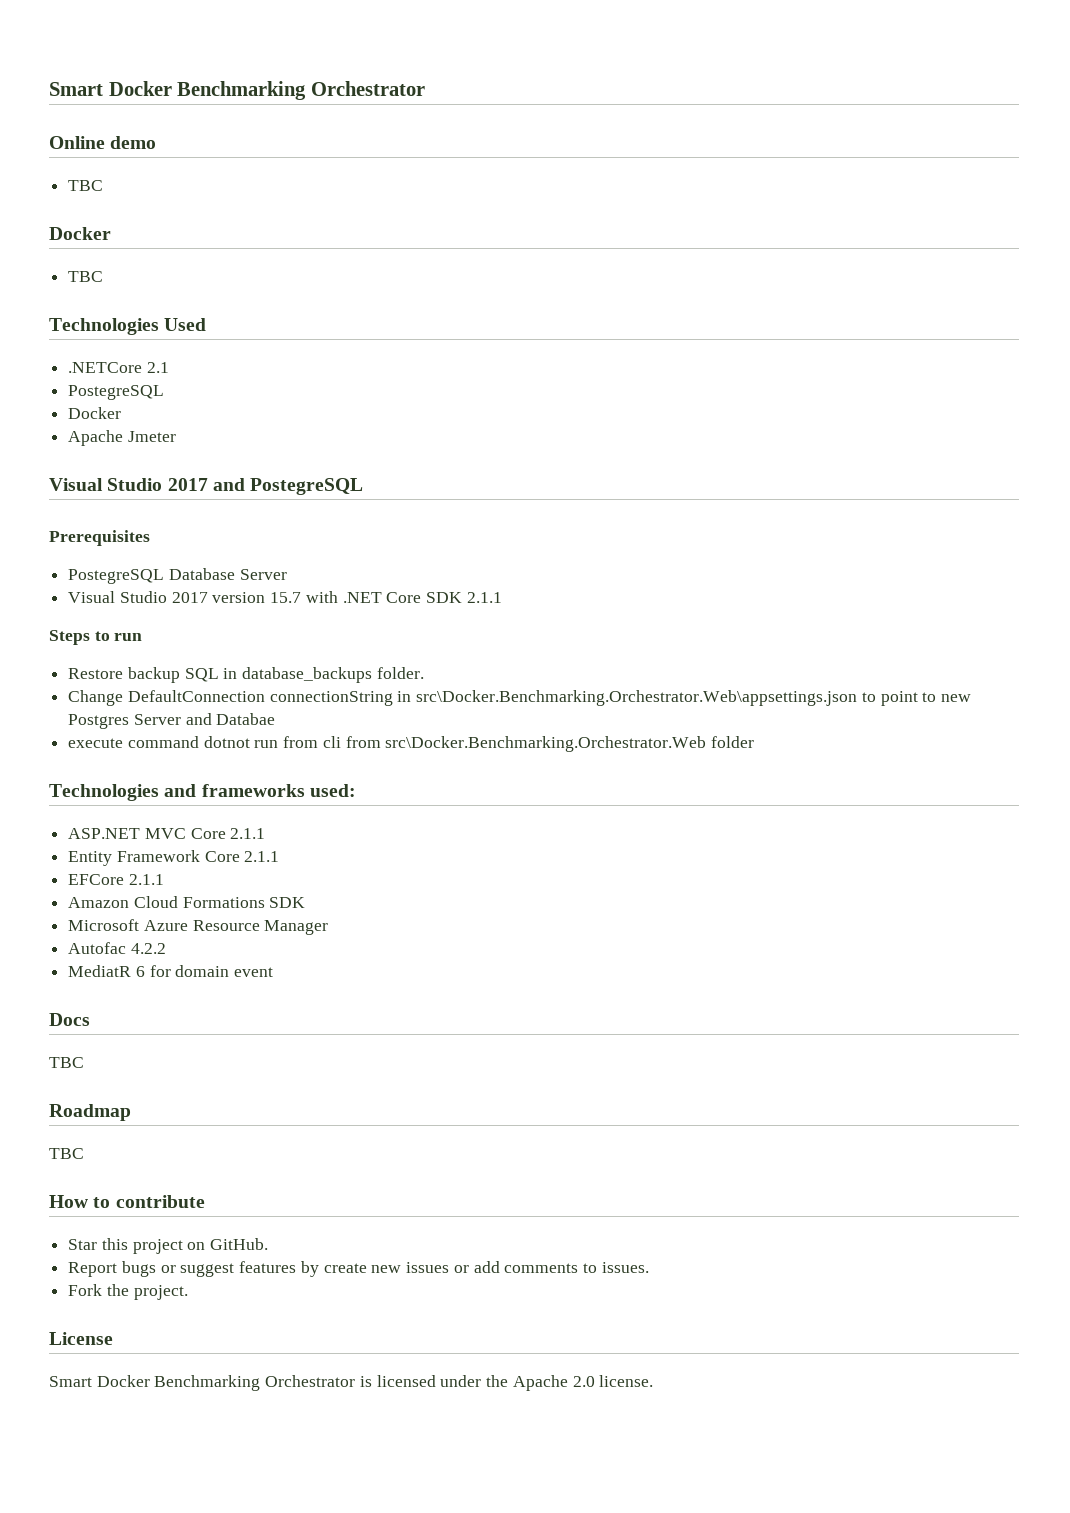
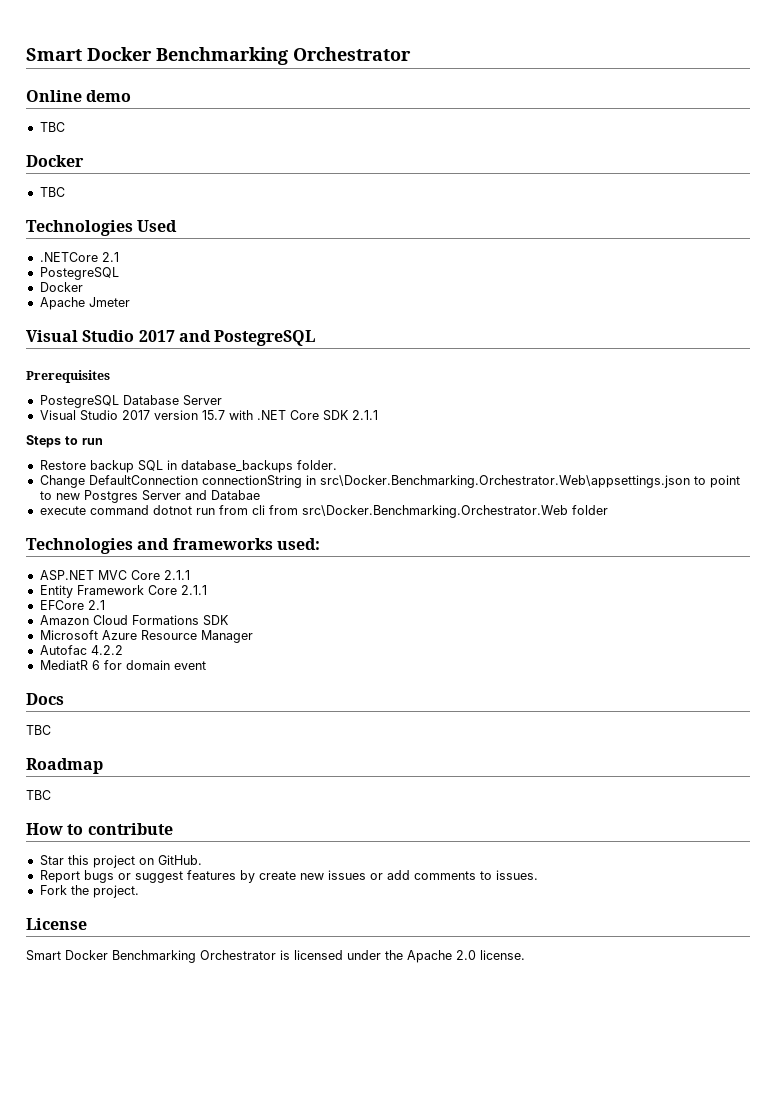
[128,874,164,885] 2.1.1 -> [87,600,105,610] 2.1

